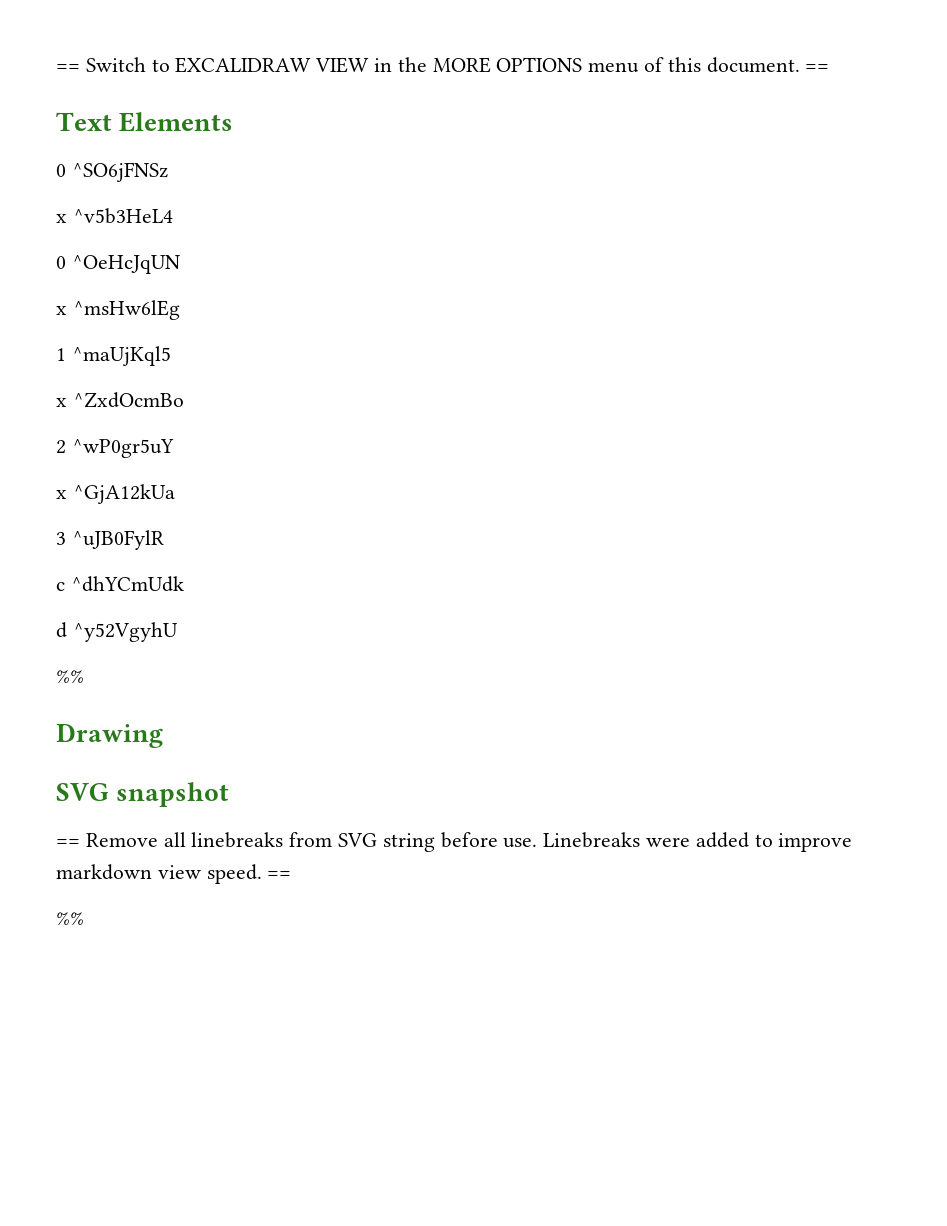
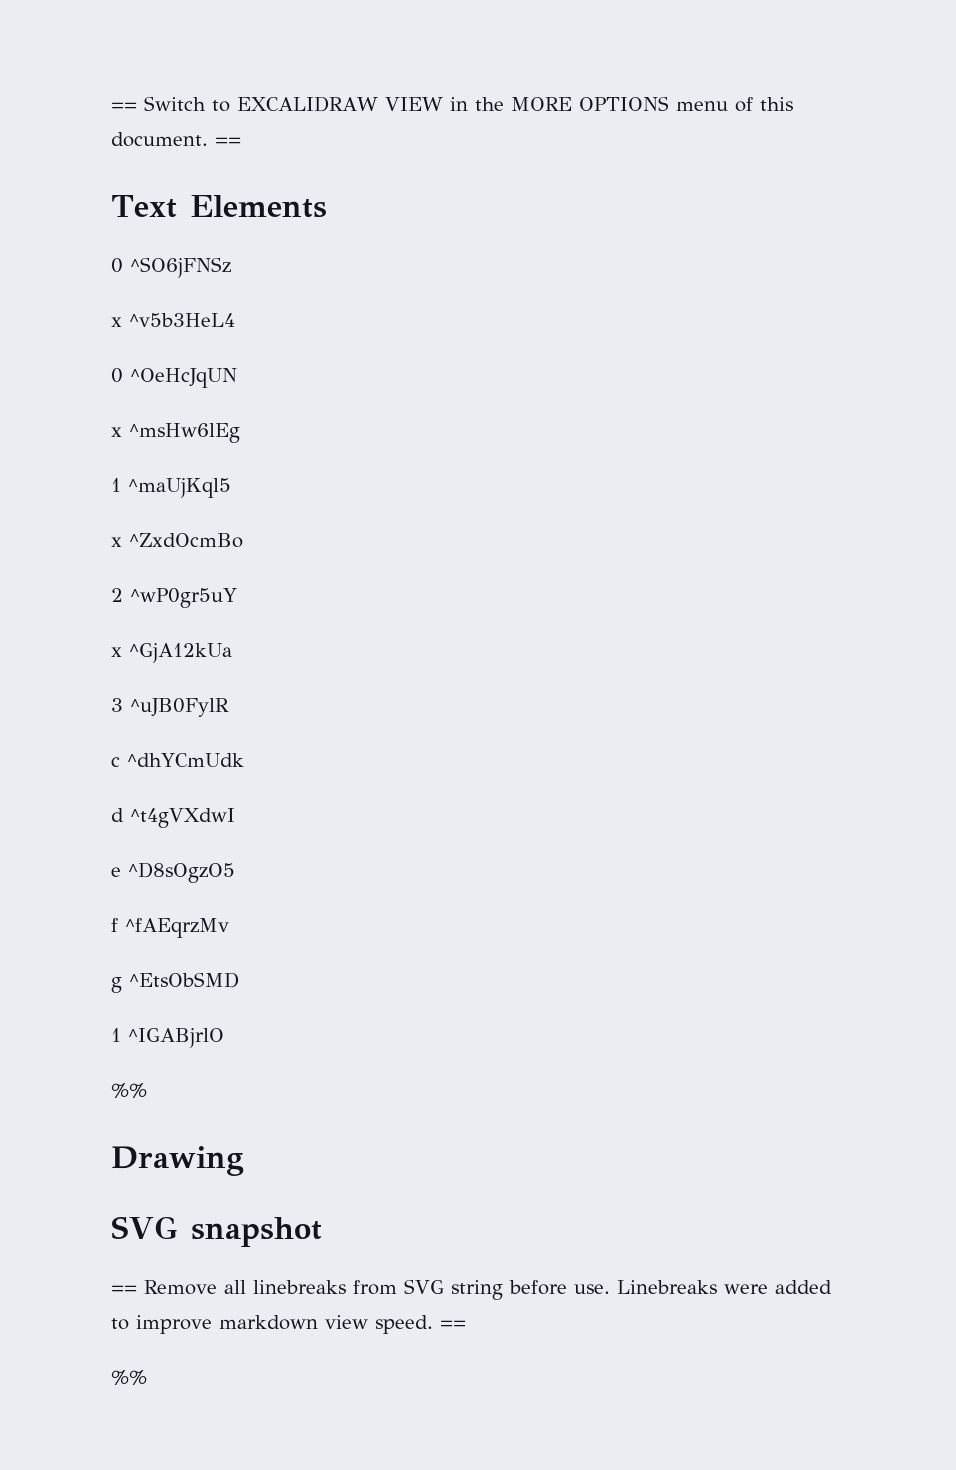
[72,622,178,642] ^y52VgyhU -> [130,808,235,828] [111,862,235,883] [111,918,229,938] [111,972,239,993] [111,1028,224,1048] ^t4gVXdwI // e ^D8sOgzO5 // f ^fAEqrzMv // g ^EtsObSMD // 1 ^IGABjrlO

